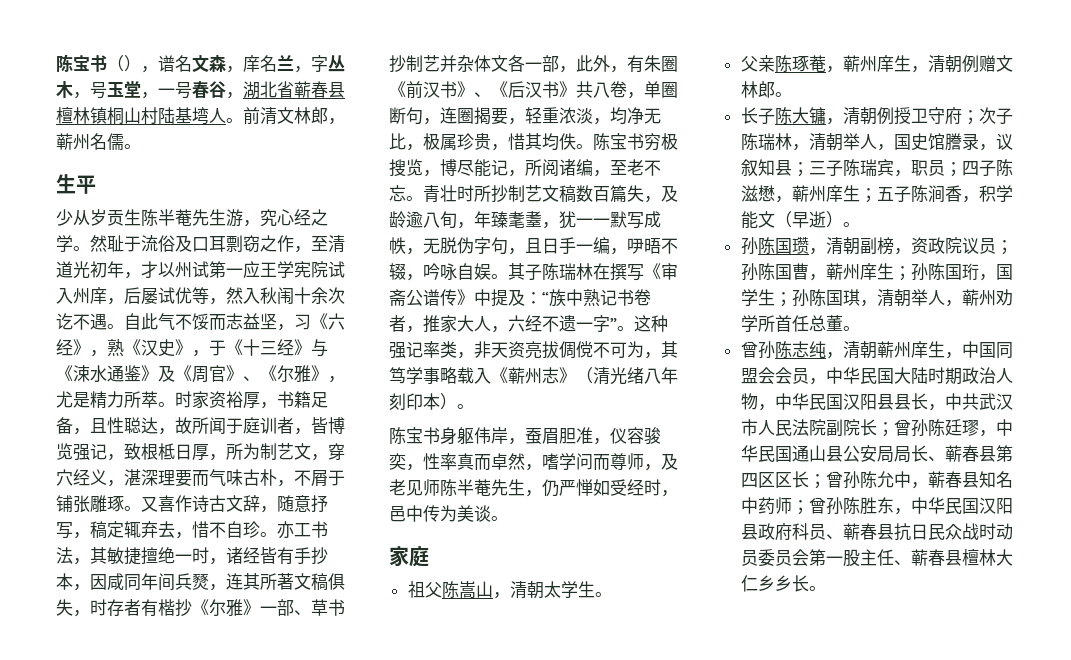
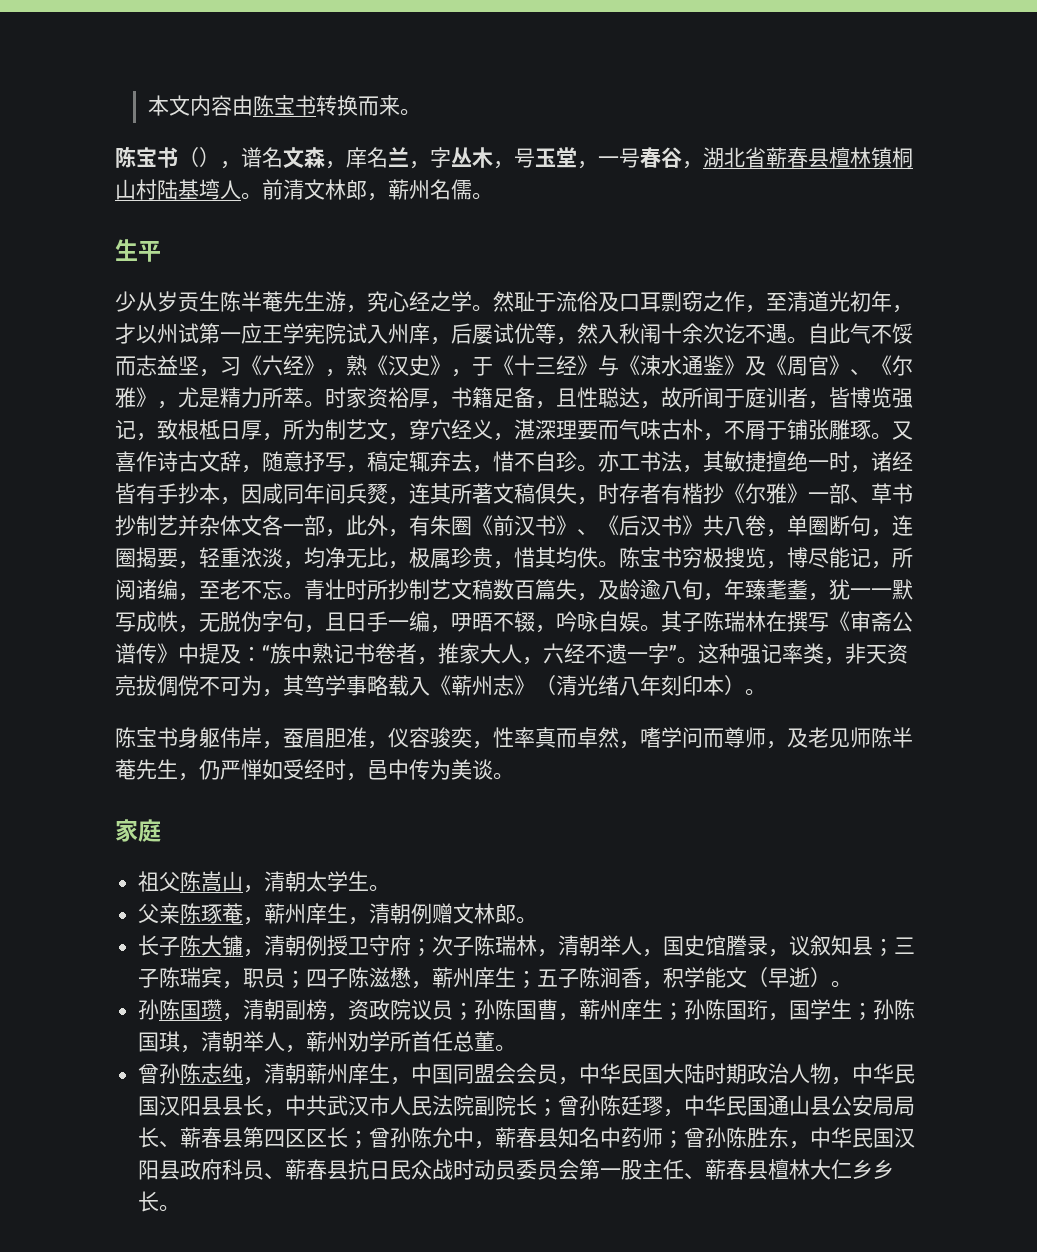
(56, 63) none -> [148,95,422,116] 本文内容由陈宝书转换而来。 //

